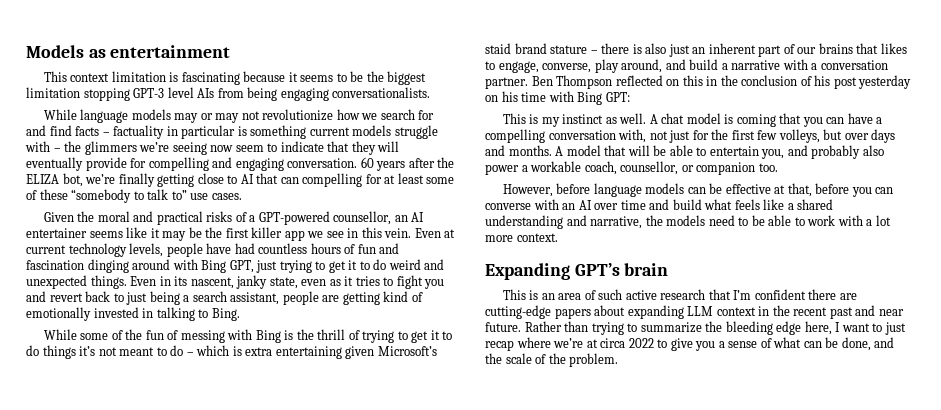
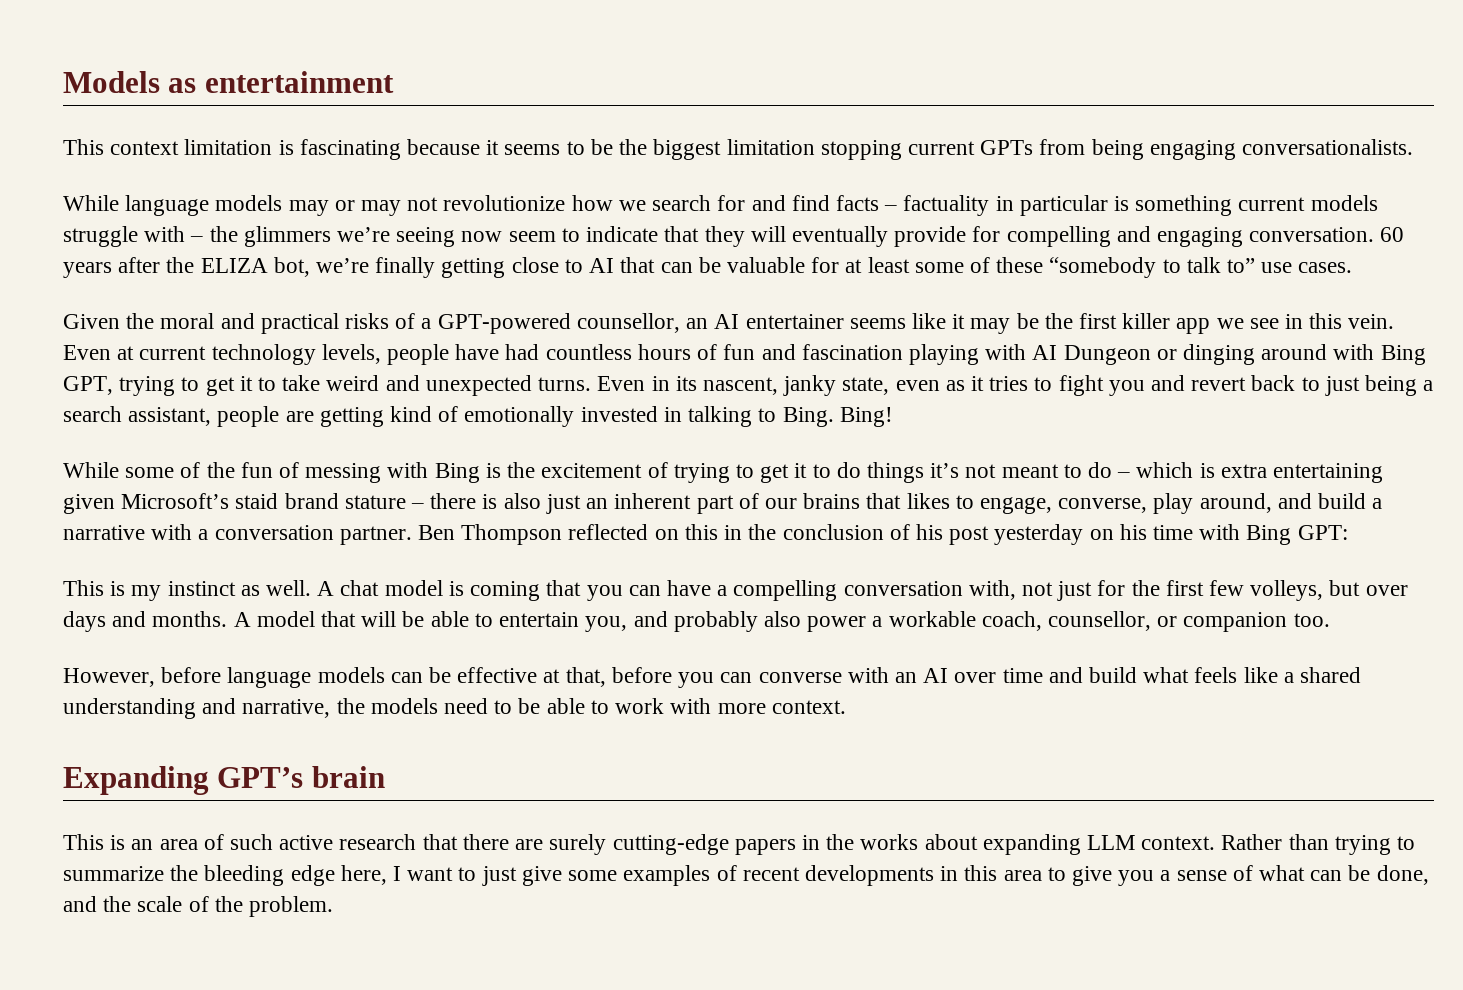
[133,87,215,98] GPT-3 level AIs -> [907,140,1034,155] current GPTs
[302,173,363,187] compelling -> [698,257,805,273] be valuable
(84, 265) none -> [908,344,1177,365] playing with AI Dungeon or
[256,259,387,273] just trying to get it to do -> [119,375,321,396] trying to get it to take
[90,275,127,289] things. -> [538,377,592,391] turns.
(240, 314) none -> [839,407,893,427] Bing!
[317,329,346,340] thrill -> [541,463,643,478] excitement
[866,215,891,226] a lot -> (712, 706) none
[733,289,806,300] I’m confident -> (458, 842) none
(857, 296) none -> [549,834,607,855] surely
[594,305,904,319] [485,322,521,332] about expanding LLM context in the recent past and near future. -> [801,834,1216,855] in the works about expanding LLM context.
[485,337,654,351] recap where we’re at circa 2022 -> [521,865,1042,886] give some examples of recent developments in this area

